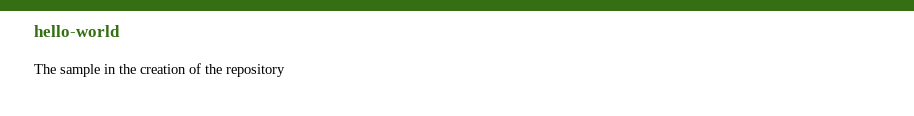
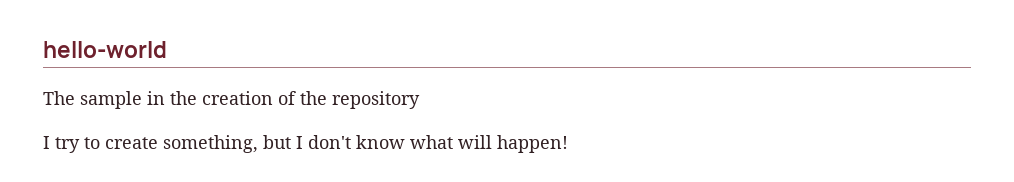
(285, 70) none -> [43,135,568,153] // I try to create something, but I don't know what will happen!

